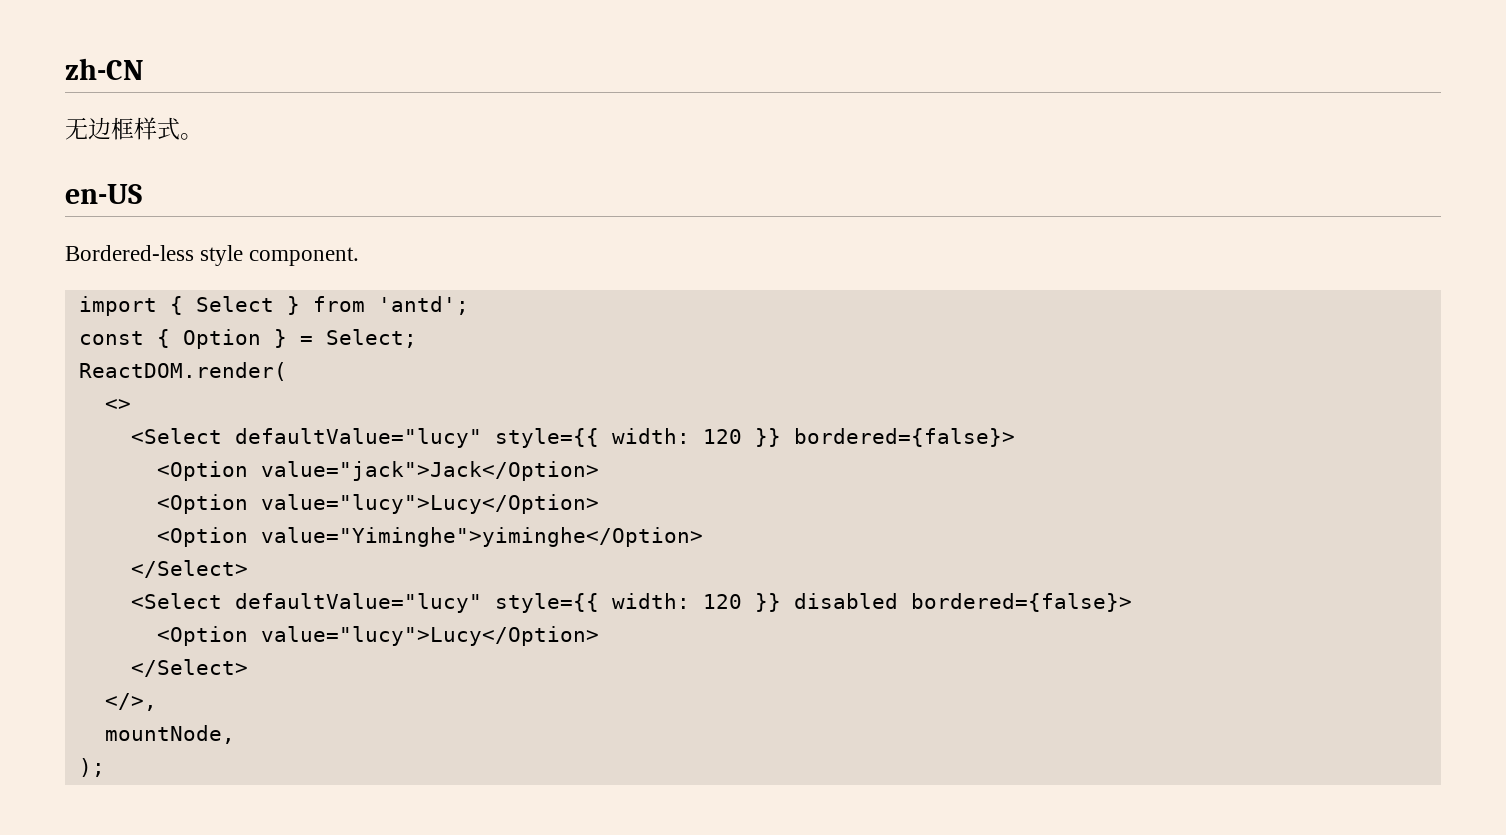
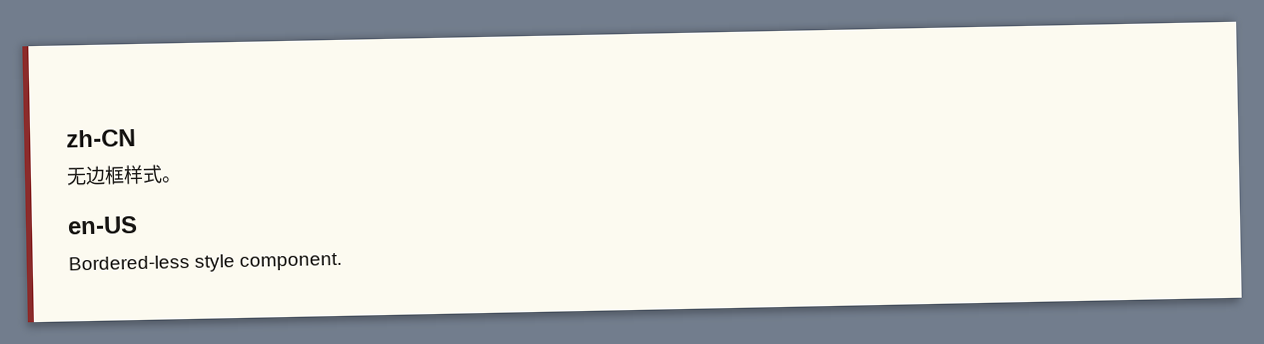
[78,296,469,316] [78,329,417,349] [78,362,287,381] [104,399,131,411] [130,428,1015,448] [156,461,599,481] [156,494,599,514] [156,527,703,547] [130,560,248,578] [130,593,1132,613] [156,626,599,646] [130,659,248,677] [104,693,157,711] [104,725,235,744] [78,758,105,777] // import { Select } from 'antd'; // const { Option } = Select; // ReactDOM.render( // <> // <Select defaultValue="lucy" style={{ width: 120 }} bordered={false}> // <Option value="jack">Jack</Option> // <Option value="lucy">Lucy</Option> // <Option value="Yiminghe">yiminghe</Option> // </Select> // <Select defaultValue="lucy" style={{ width: 120 }} disabled bordered={false}> // <Option value="lucy">Lucy</Option> // </Select> // </>, // mountNode, // ); -> (343, 261) none

